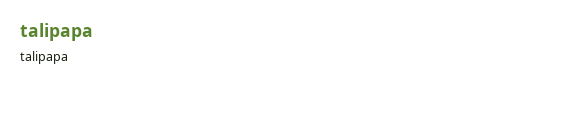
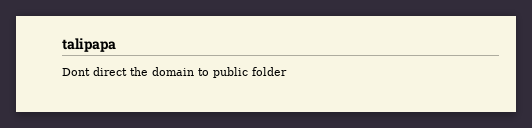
[20,51,68,64] talipapa -> [62,67,287,78] Dont direct the domain to public folder

